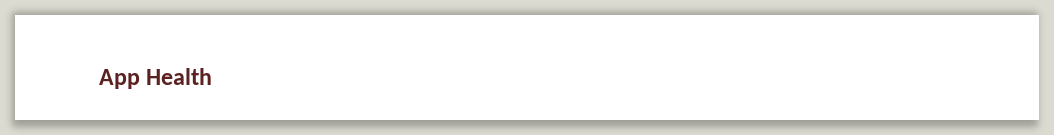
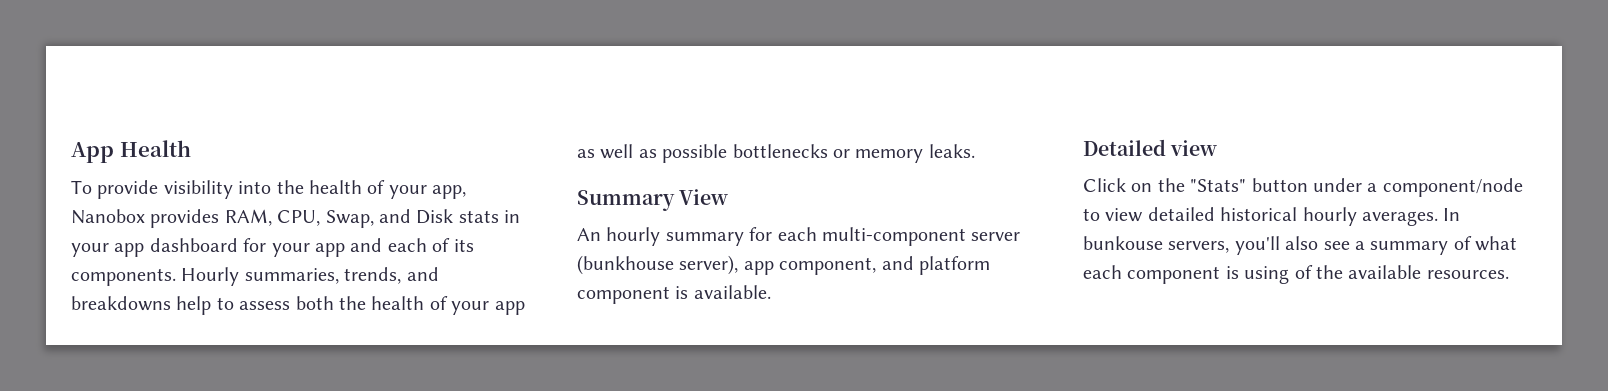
(213, 76) none -> [71,180,467,199] [71,209,521,228] [71,238,474,257] [71,267,439,286] [71,296,525,315] [577,144,975,163] [577,189,729,211] [577,227,1021,246] [577,255,990,275] [577,285,771,304] [1083,139,1218,156] [1083,178,1523,197] [1083,207,1461,226] [1083,236,1518,255] [1083,265,1509,284] // To provide visibility into the health of your app, Nanobox provides RAM, CPU, Swap, and Disk stats in your app dashboard for your app and each of its components. Hourly summaries, trends, and breakdowns help to assess both the health of your app as well as possible bottlenecks or memory leaks. // Summary View // An hourly summary for each multi-component server (bunkhouse server), app component, and platform component is available. // Detailed view // Click on the "Stats" button under a component/node to view detailed historical hourly averages. In bunkouse servers, you'll also see a summary of what each component is using of the available resources.

